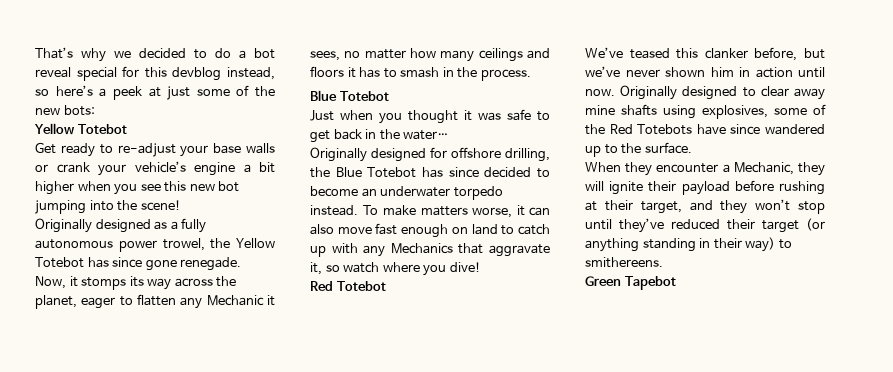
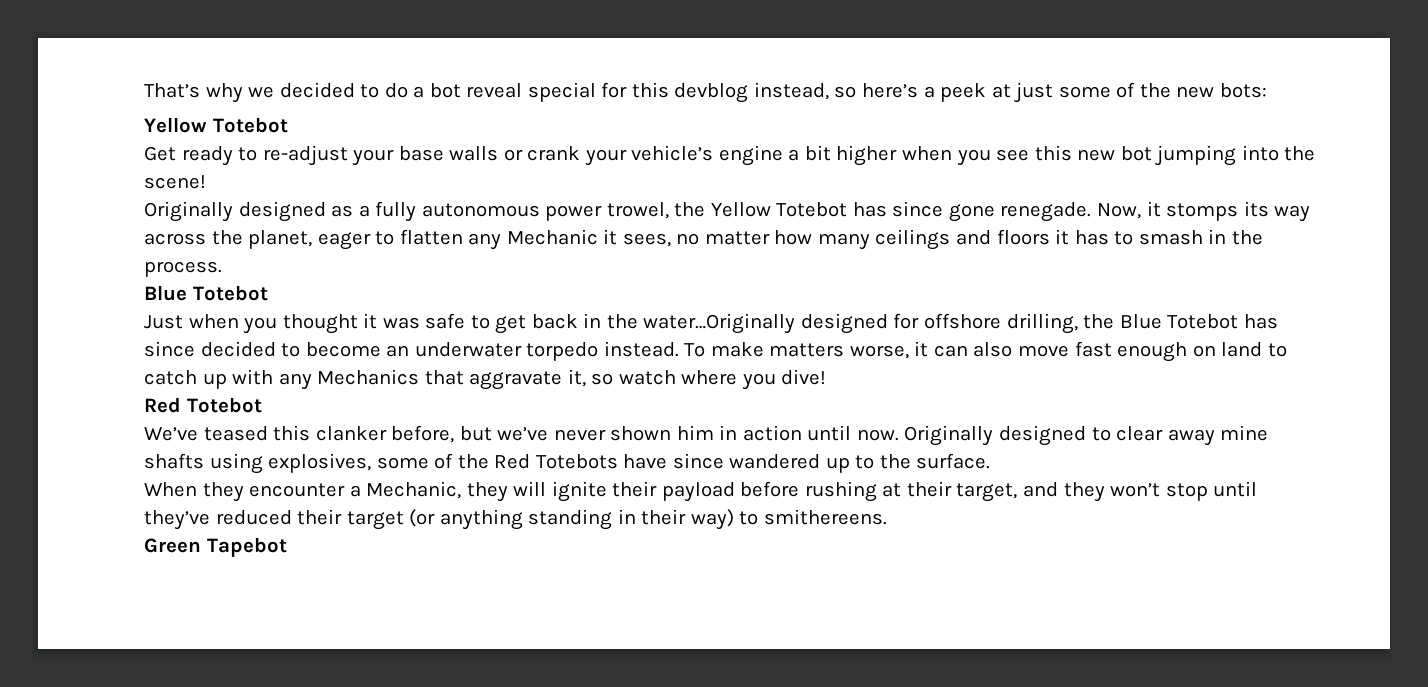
[403,130,450,140] [310,147,367,162] water… // Originally -> [643,313,796,334] water…Originally

